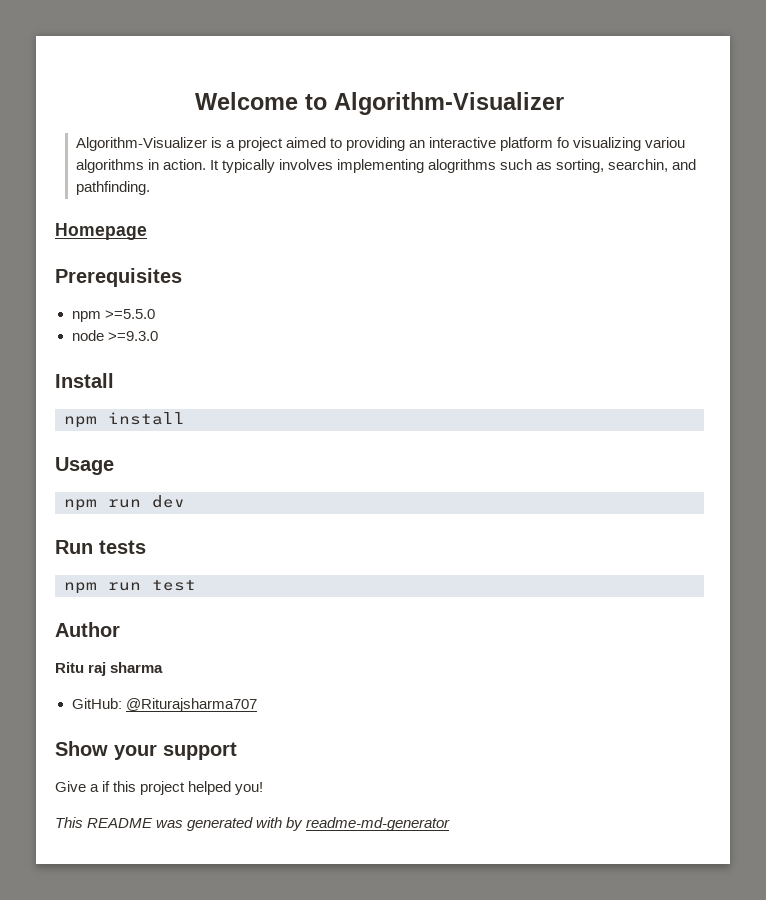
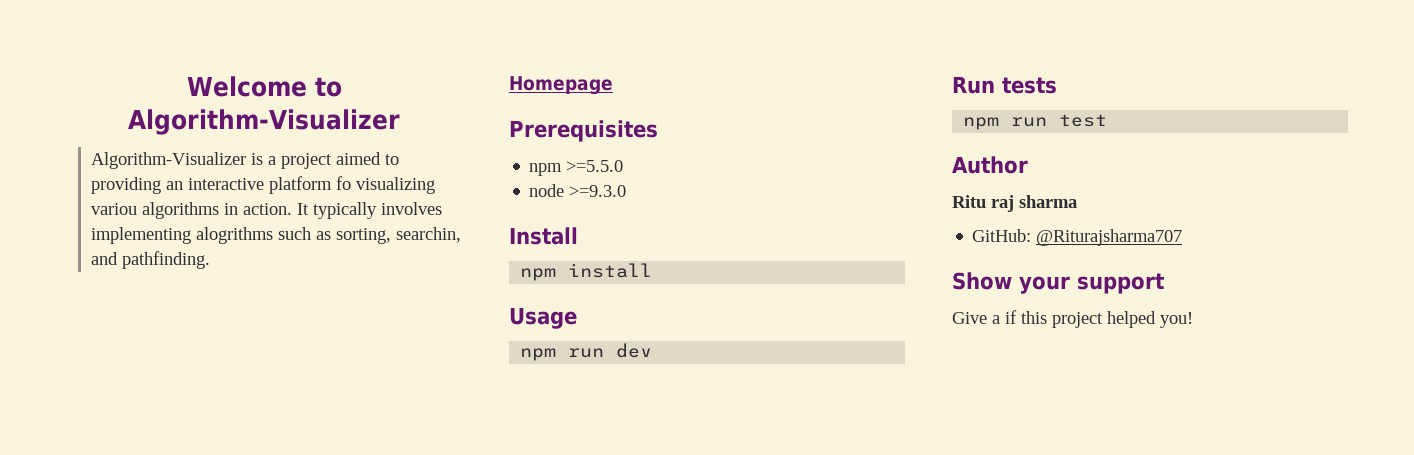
[55,817,451,831] // This README was generated with by readme-md-generator -> (1193, 320) none

